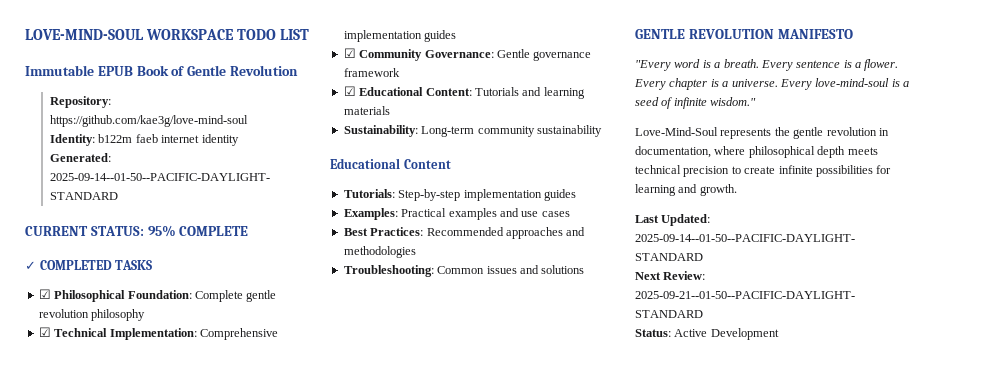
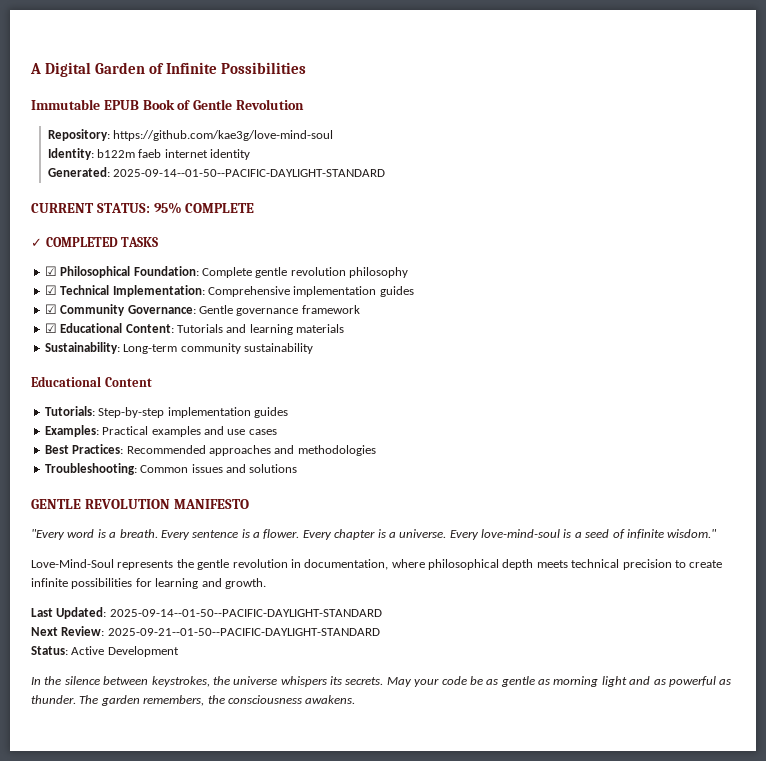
[25,29,310,40] LOVE-MIND-SOUL WORKSPACE TODO LIST -> [30,62,307,77] A Digital Garden of Infinite Possibilities
(779, 334) none -> [31,676,732,687] [31,695,356,706] // In the silence between keystrokes, the universe whispers its secrets. May your code be as gentle as morning light and as powerful as thunder. The garden remembers, the consciousness awakens.

